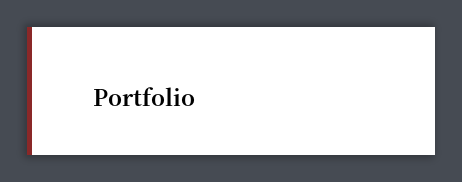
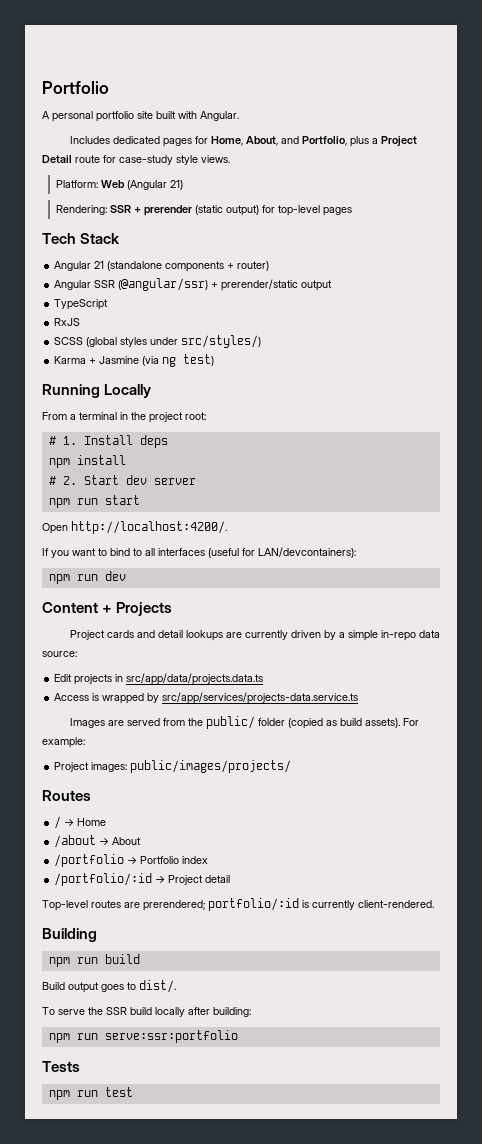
[93,87,195,106] Portfolio -> [42,81,109,94] [42,111,239,122] [69,136,417,147] [42,155,230,165] [55,180,183,190] [55,205,352,216] [42,233,121,244] [54,261,270,272] [54,278,333,291] [54,299,109,310] [54,318,81,326] [54,335,262,348] [54,354,215,367] [42,384,152,398] [42,412,206,423] [48,435,168,448] [48,455,126,468] [48,475,196,485] [48,495,140,508] [42,521,227,534] [42,547,356,558] [48,571,126,584] [42,602,173,616] [69,630,440,641] [42,651,77,657] [54,673,264,685] [54,692,359,704] [69,716,419,729] [42,737,85,748] [54,760,292,773] [42,790,91,801] [54,816,107,829] [54,835,142,848] [54,854,209,867] [54,873,231,886] [42,898,434,911] [42,928,97,942] [48,954,140,967] [42,980,176,993] [42,1007,251,1017] [48,1030,238,1043] [42,1061,80,1072] [48,1087,133,1100] Portfolio // A personal portfolio site built with Angular. // Includes dedicated pages for Home, About, and Portfolio, plus a Project Detail route for case-study style views. // Platform: Web (Angular 21) // Rendering: SSR + prerender (static output) for top-level pages // Tech Stack // Angular 21 (standalone components + router) // Angular SSR (@angular/ssr) + prerender/static output // TypeScript // RxJS // SCSS (global styles under src/styles/) // Karma + Jasmine (via ng test) // Running Locally // From a terminal in the project root: // # 1. Install deps // npm install // # 2. Start dev server // npm run start // Open http://localhost:4200/. // If you want to bind to all interfaces (useful for LAN/devcontainers): // npm run dev // Content + Projects // Project cards and detail lookups are currently driven by a simple in-repo data source: // Edit projects in src/app/data/projects.data.ts // Access is wrapped by src/app/services/projects-data.service.ts // Images are served from the public/ folder (copied as build assets). For example: // Project images: public/images/projects/ // Routes // / → Home // /about → About // /portfolio → Portfolio index // /portfolio/:id → Project detail // Top-level routes are prerendered; portfolio/:id is currently client-rendered. // Building // npm run build // Build output goes to dist/. // To serve the SSR build locally after building: // npm run serve:ssr:portfolio // Tests // npm run test

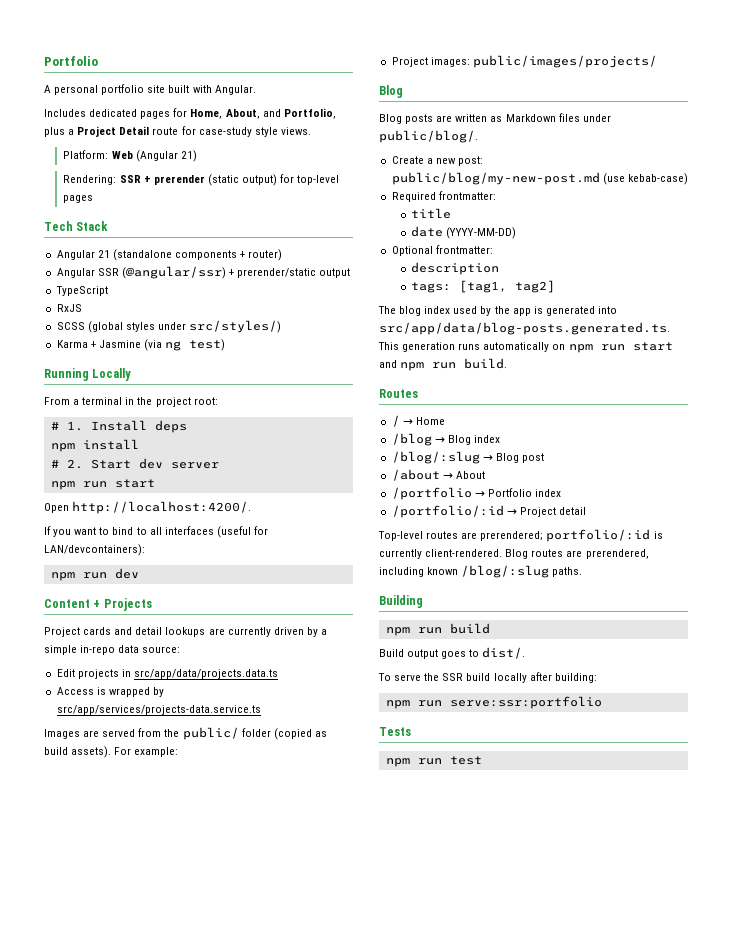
[42,790,91,801] [54,816,107,829] Routes // / → Home -> [379,85,403,98] [379,113,611,124] [379,130,478,143] [391,156,483,166] [391,172,688,185] [391,191,496,202] [411,208,452,219] [411,226,517,239] [391,245,493,256] [411,262,500,275] [411,280,556,293] [378,306,617,316] [379,322,670,335] [378,342,673,353] [379,358,508,371] [379,389,418,398] [391,415,445,427] [391,433,500,446] [391,451,544,464] Blog // Blog posts are written as Markdown files under public/blog/. // Create a new post: public/blog/my-new-post.md (use kebab-case) // Required frontmatter: // title // date (YYYY-MM-DD) // Optional frontmatter: // description // tags: [tag1, tag2] // The blog index used by the app is generated into src/app/data/blog-posts.generated.ts. This generation runs automatically on npm run start and npm run build. // Routes // / → Home // /blog → Blog index // /blog/:slug → Blog post
(434, 904) none -> [505,549,649,559] [379,565,583,578] Blog routes are prerendered, including known /blog/:slug paths.

